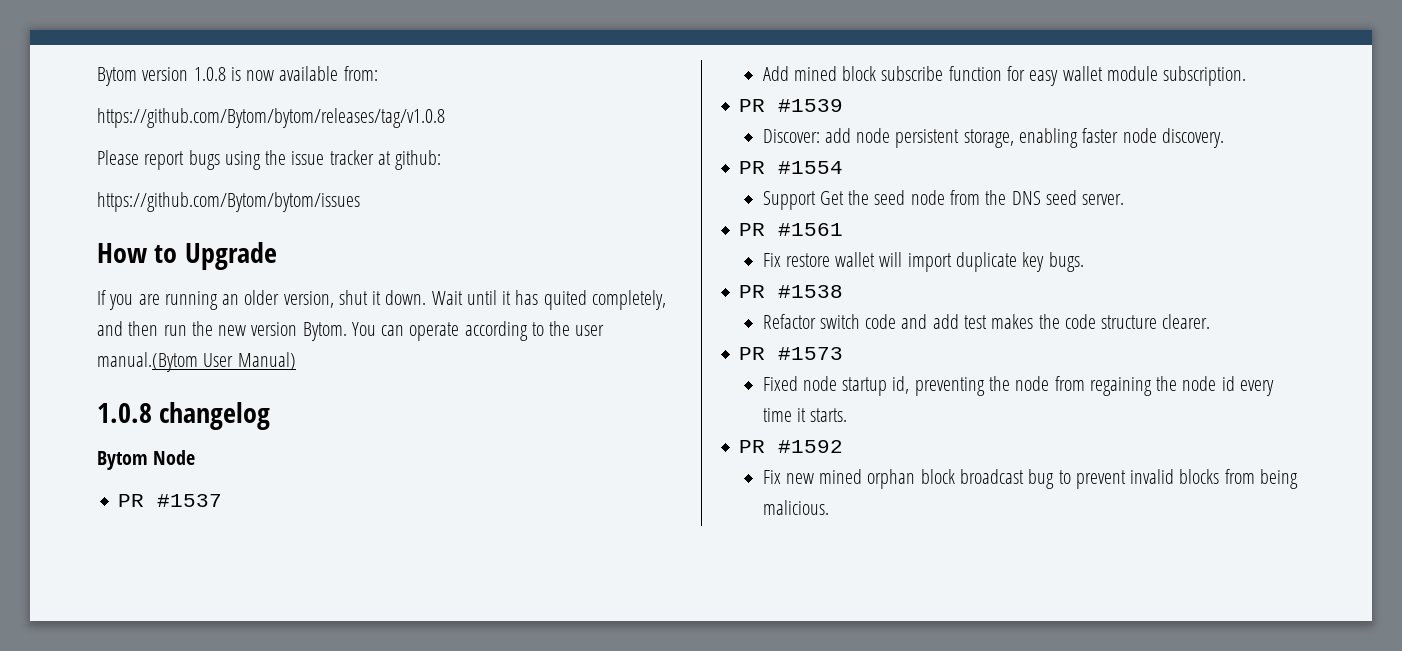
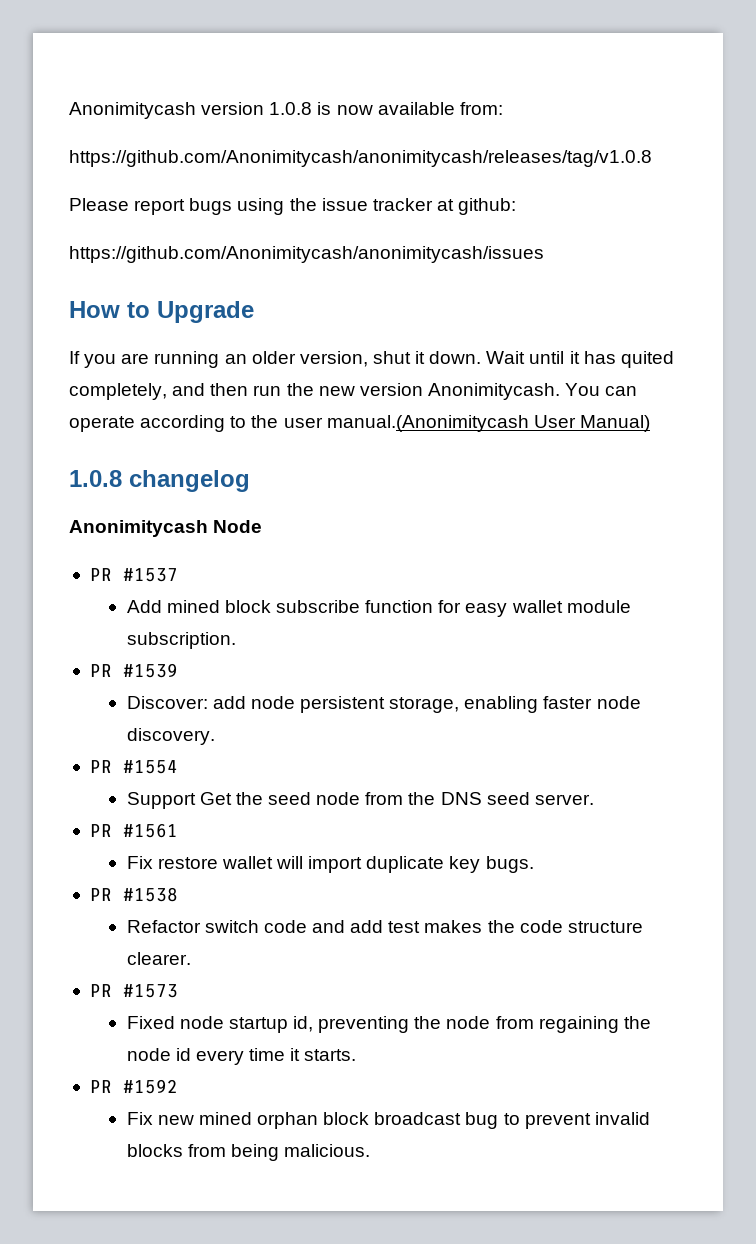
[97,67,137,86] Bytom -> [69,102,196,119] Anonimitycash
[97,108,445,128] https://github.com/Bytom/bytom/releases/tag/v1.0.8 -> [69,150,652,167] https://github.com/Anonimitycash/anonimitycash/releases/tag/v1.0.8
[97,192,360,212] https://github.com/Bytom/bytom/issues -> [69,246,544,263] https://github.com/Anonimitycash/anonimitycash/issues
[302,322,347,341] Bytom. -> [427,383,560,400] Anonimitycash.
[97,352,198,372] manual.(Bytom -> [326,415,529,432] manual.(Anonimitycash
[97,451,148,470] Bytom -> [69,520,208,537] Anonimitycash

